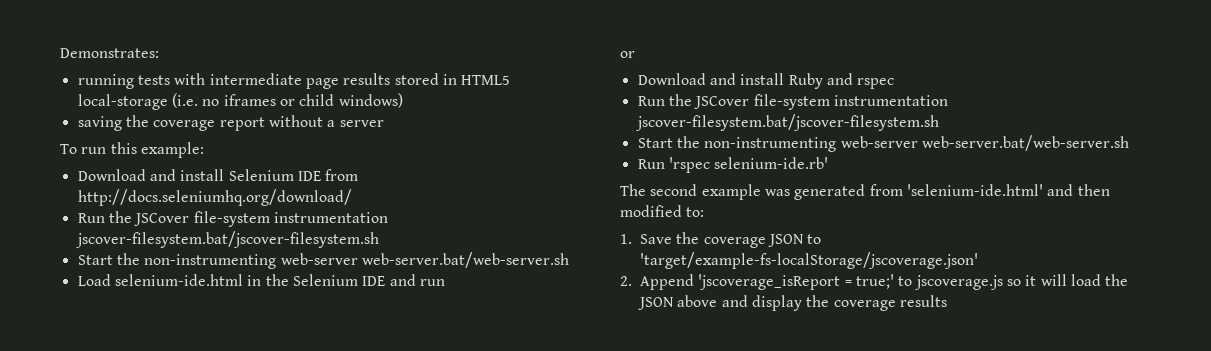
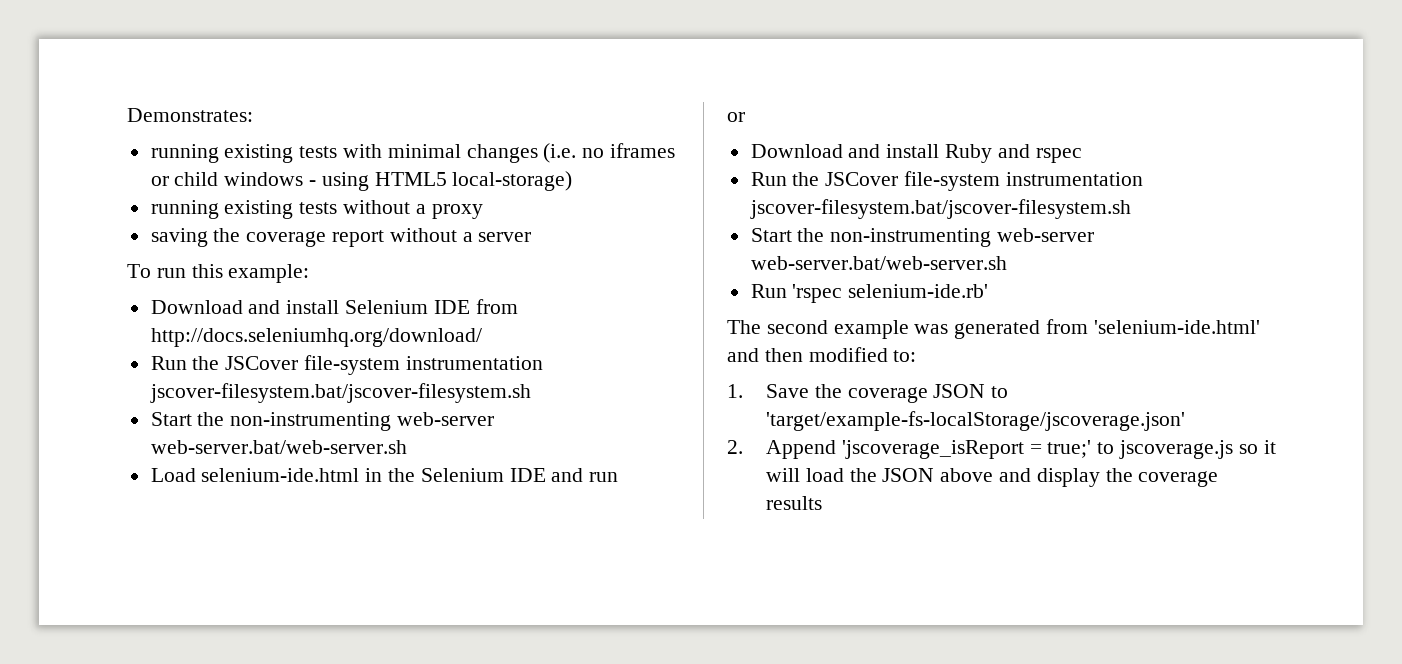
(134, 81) none -> [224,144,294,163] existing
[209,73,511,89] [77,94,168,110] intermediate page results stored in HTML5 local-storage -> [387,144,538,163] minimal changes
[338,93,403,108] windows) -> [224,171,573,191] [150,200,483,219] windows - using HTML5 local-storage) // running existing tests without a proxy

